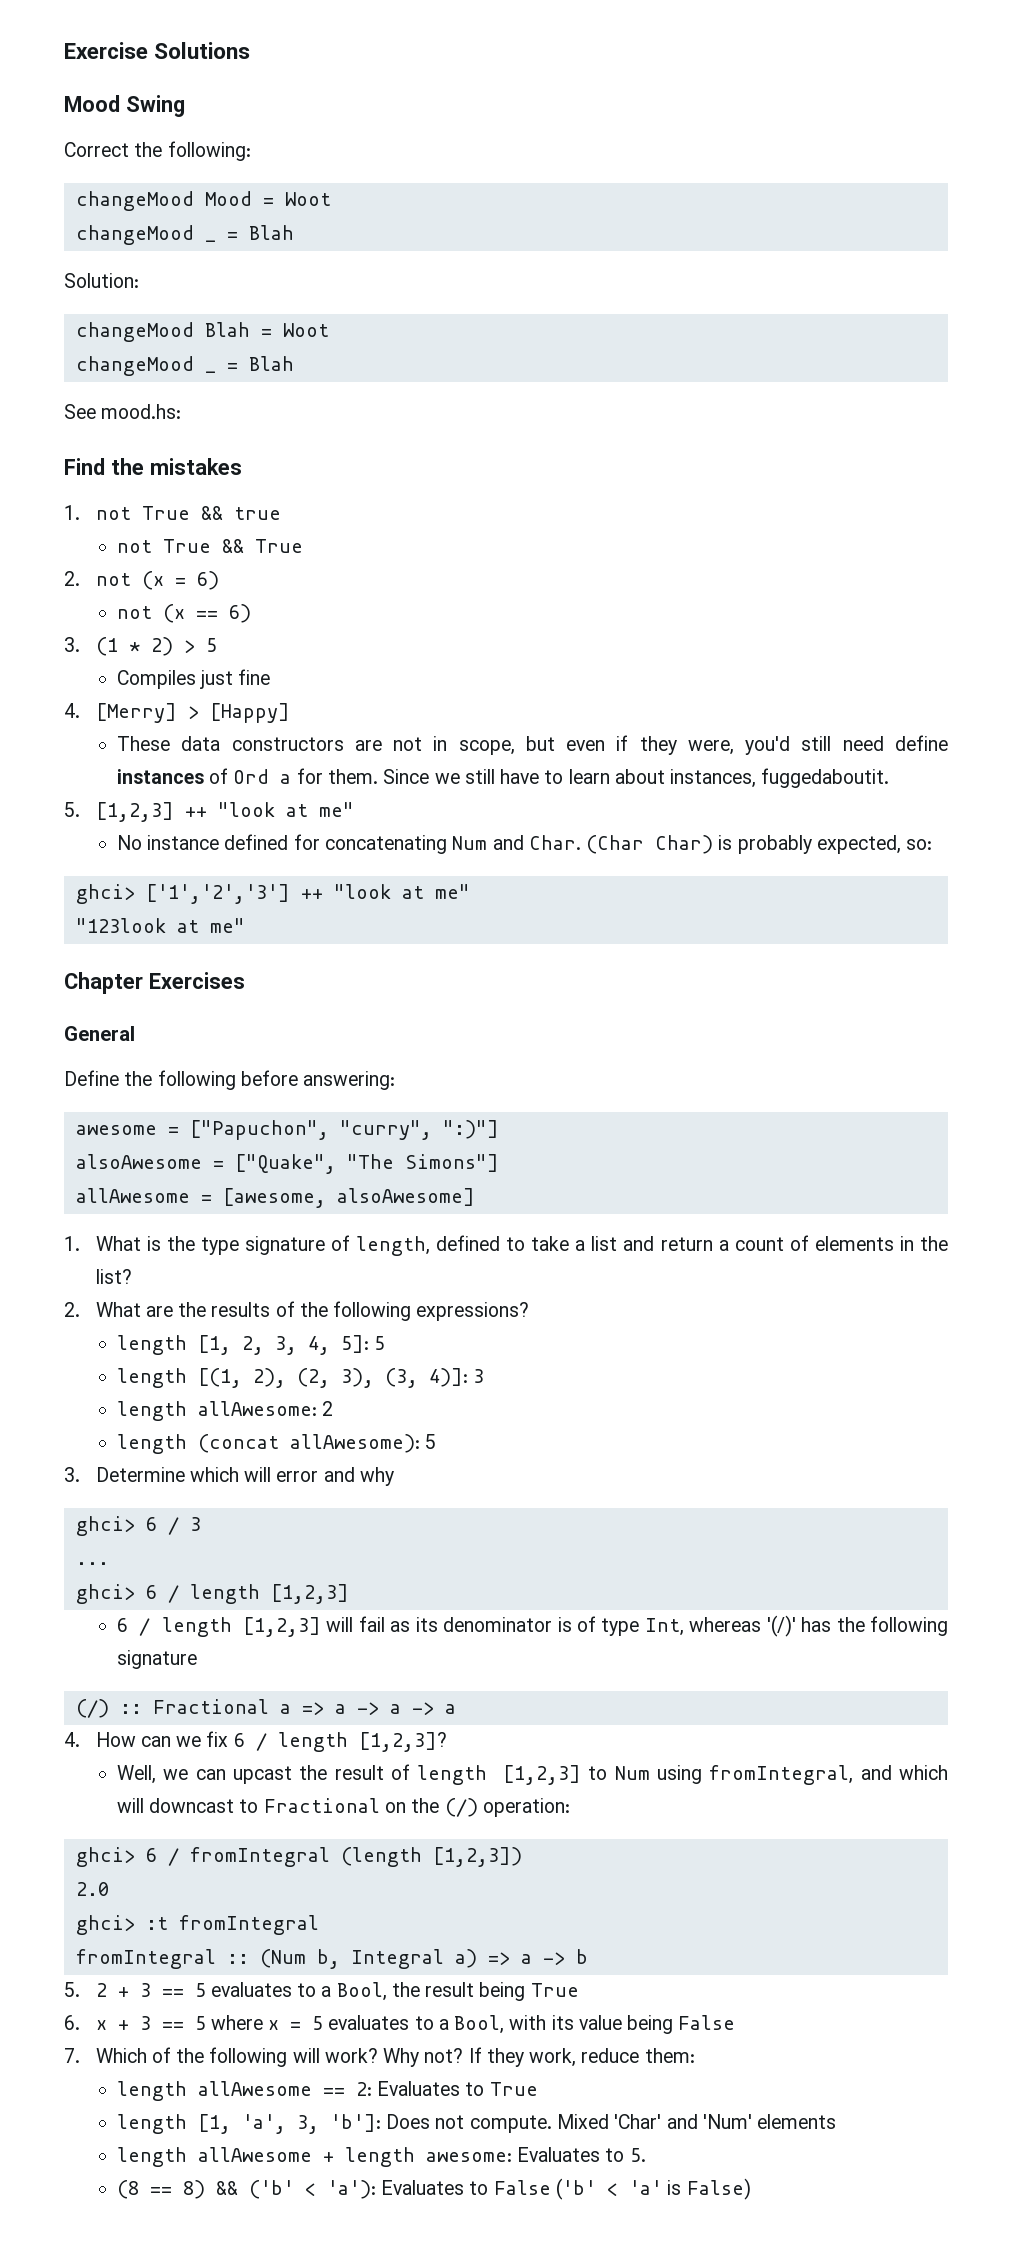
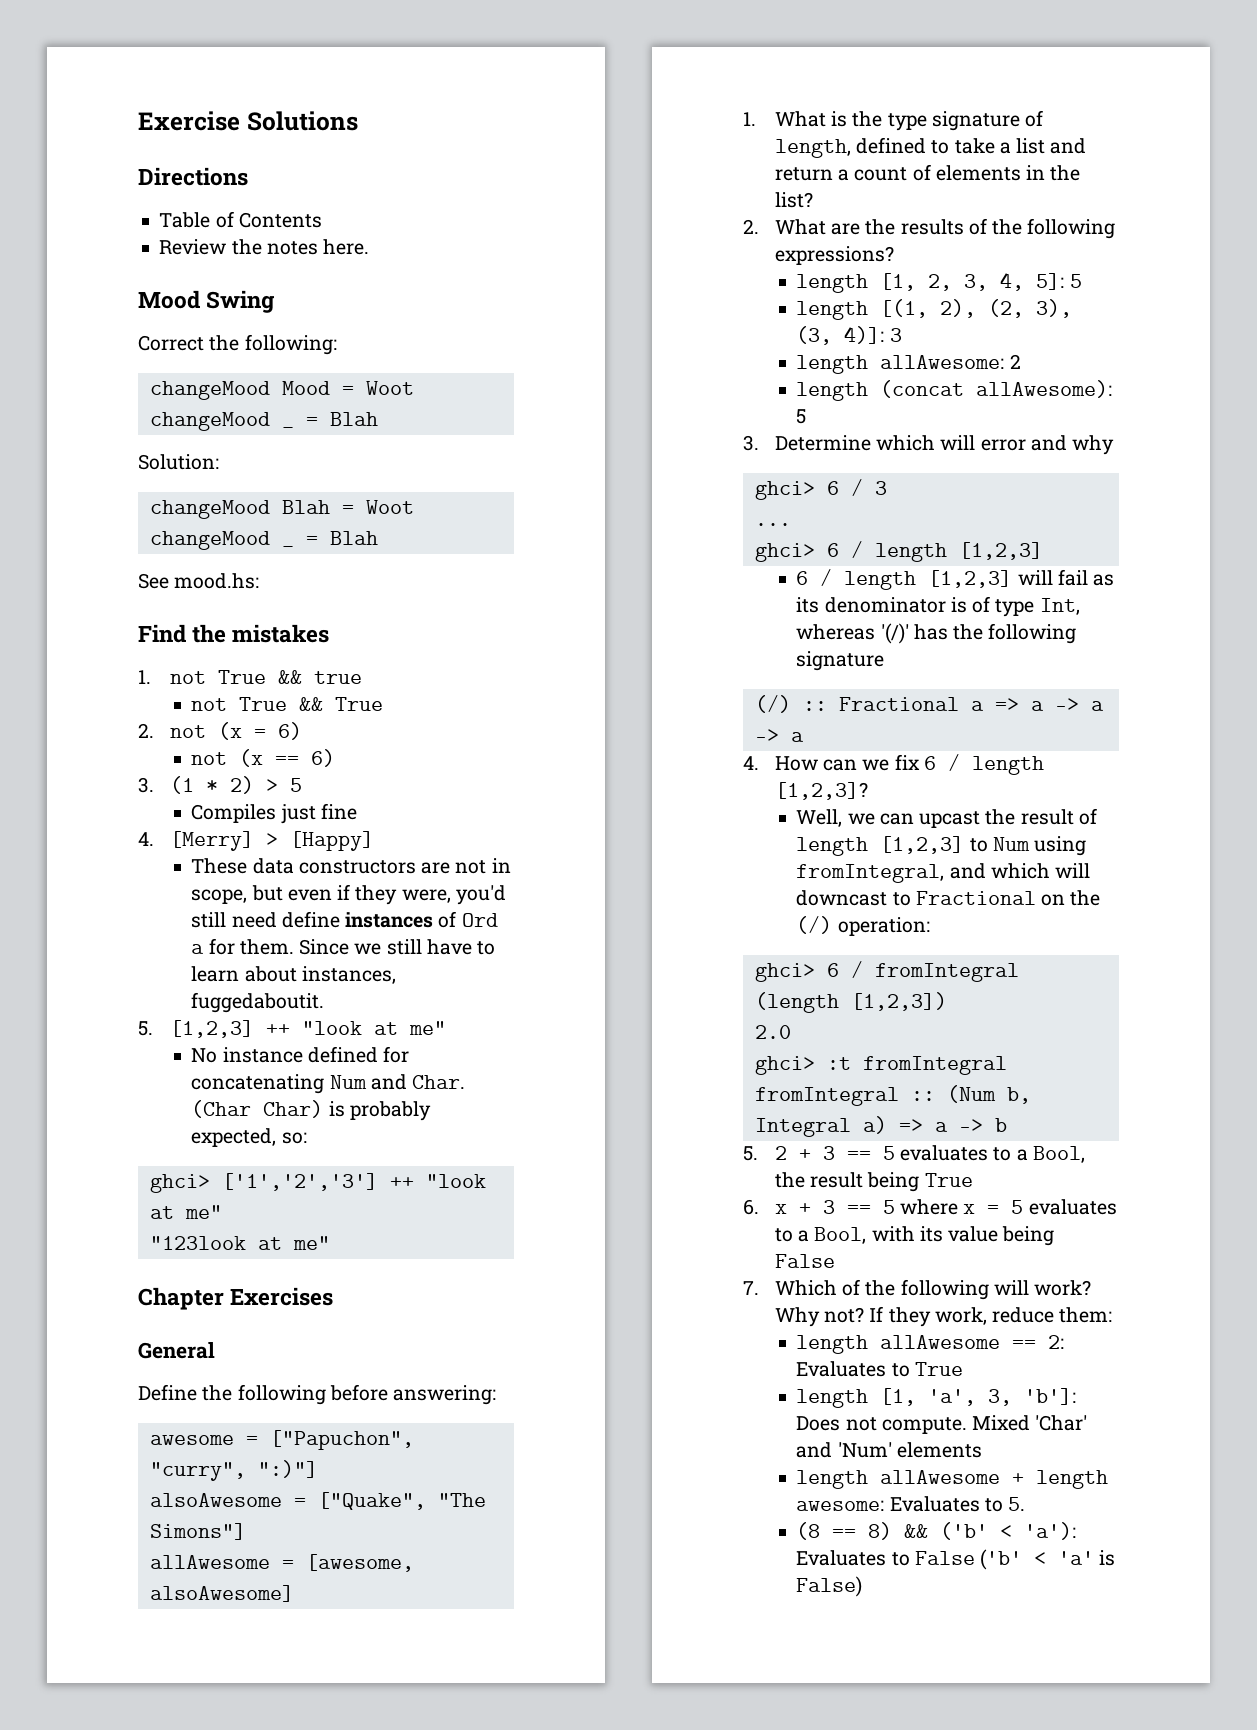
(251, 50) none -> [138,167,248,186] [159,211,322,228] [159,239,370,255] // Directions // Table of Contents // Review the notes here.

